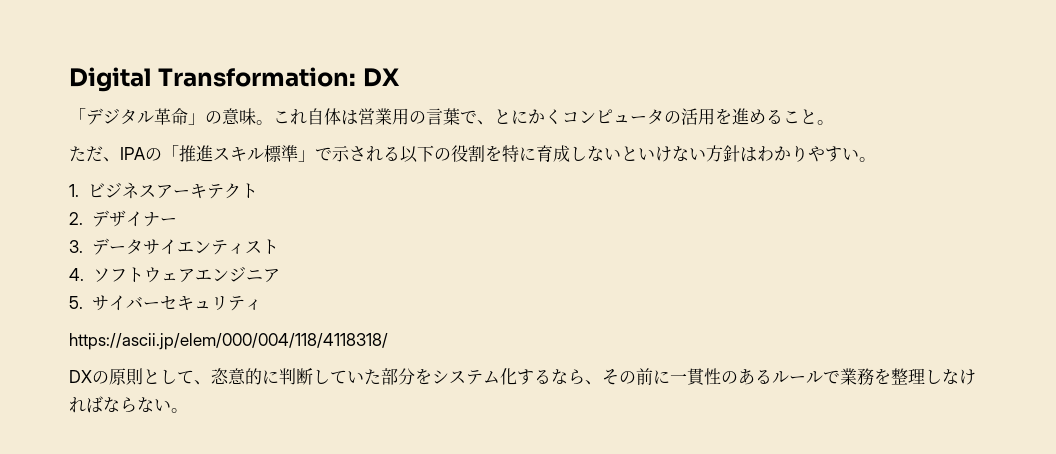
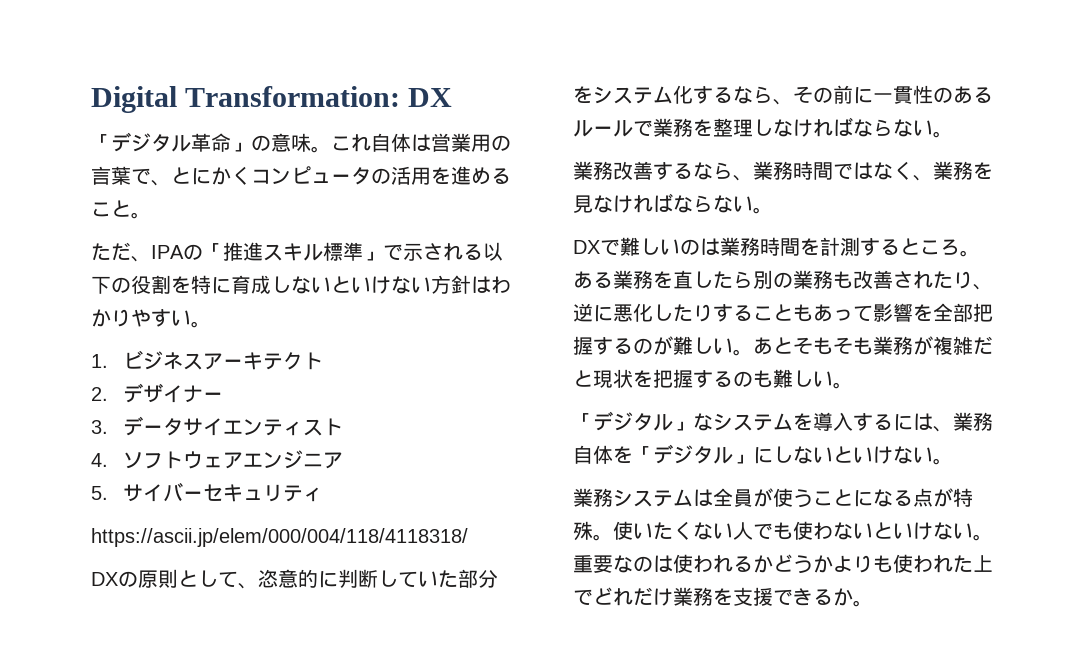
(188, 410) none -> [573,161,993,181] [573,193,773,214] [573,237,980,257] [573,270,993,290] [573,303,993,322] [573,336,993,356] [573,369,853,389] [573,411,993,432] [573,444,953,465] [573,488,973,508] [573,521,993,541] [573,554,993,574] [573,587,873,607] // 業務改善するなら、業務時間ではなく、業務を見なければならない。 // DXで難しいのは業務時間を計測するところ。ある業務を直したら別の業務も改善されたり、逆に悪化したりすることもあって影響を全部把握するのが難しい。あとそもそも業務が複雑だと現状を把握するのも難しい。 // 「デジタル」なシステムを導入するには、業務自体を「デジタル」にしないといけない。 // 業務システムは全員が使うことになる点が特殊。使いたくない人でも使わないといけない。重要なのは使われるかどうかよりも使われた上でどれだけ業務を支援できるか。

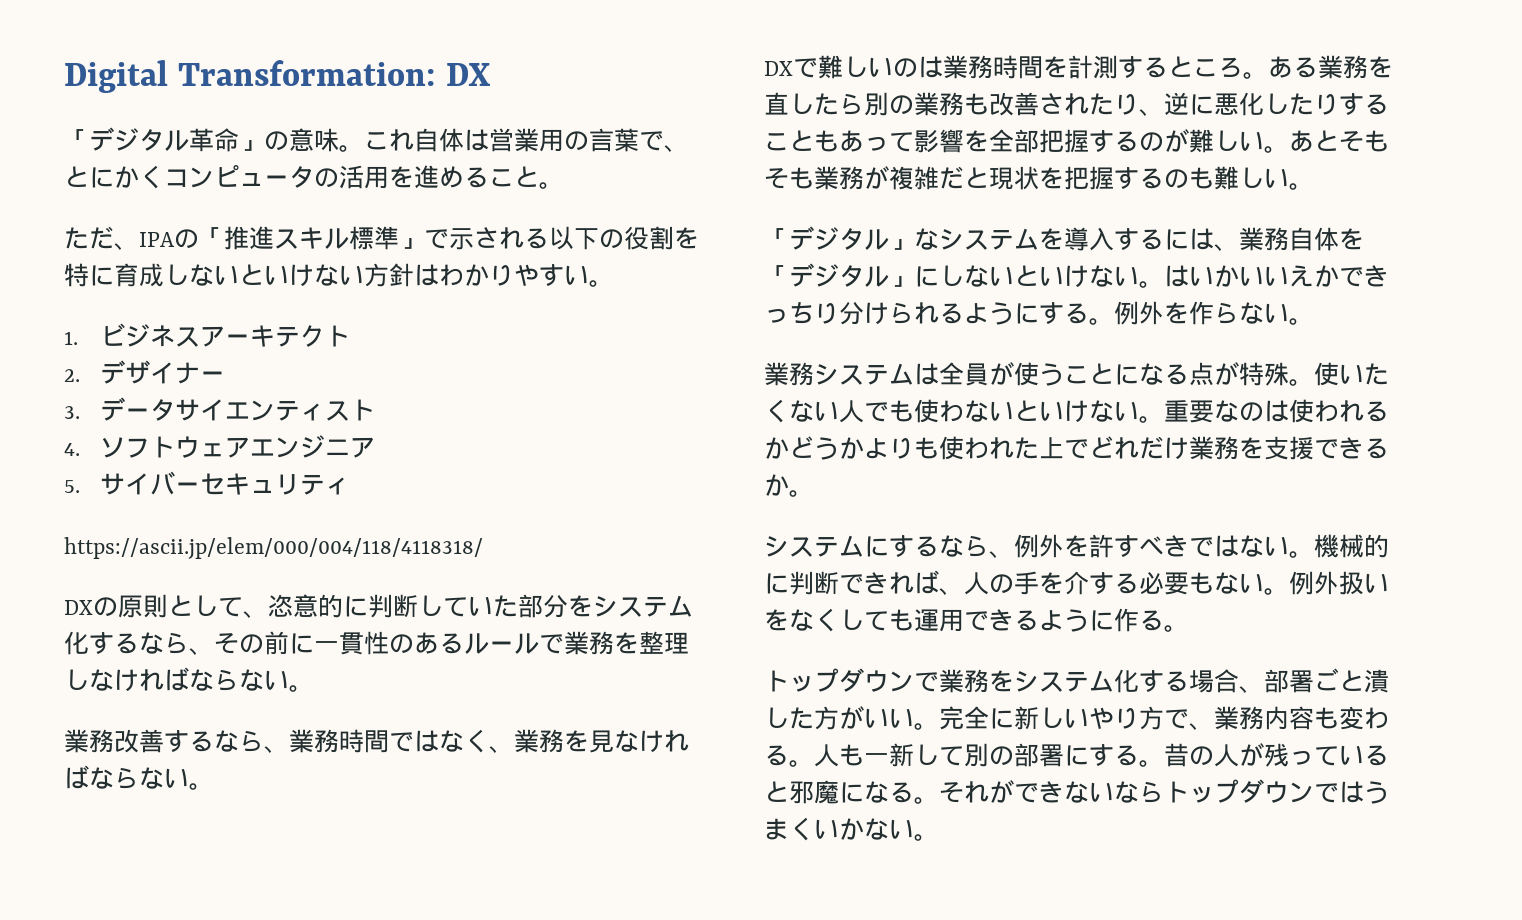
(953, 461) none -> [1164,265,1389,287] [764,301,1314,325] はいかいいえかできっちり分けられるようにする。例外を作らない。
(873, 603) none -> [764,534,1389,558] [764,570,1389,595] [764,608,1189,632] [764,668,1389,693] [764,706,1389,730] [764,743,1389,767] [764,779,1389,804] [764,817,939,841] // システムにするなら、例外を許すべきではない。機械的に判断できれば、人の手を介する必要もない。例外扱いをなくしても運用できるように作る。 // トップダウンで業務をシステム化する場合、部署ごと潰した方がいい。完全に新しいやり方で、業務内容も変わる。人も一新して別の部署にする。昔の人が残っていると邪魔になる。それができないならトップダウンではうまくいかない。

